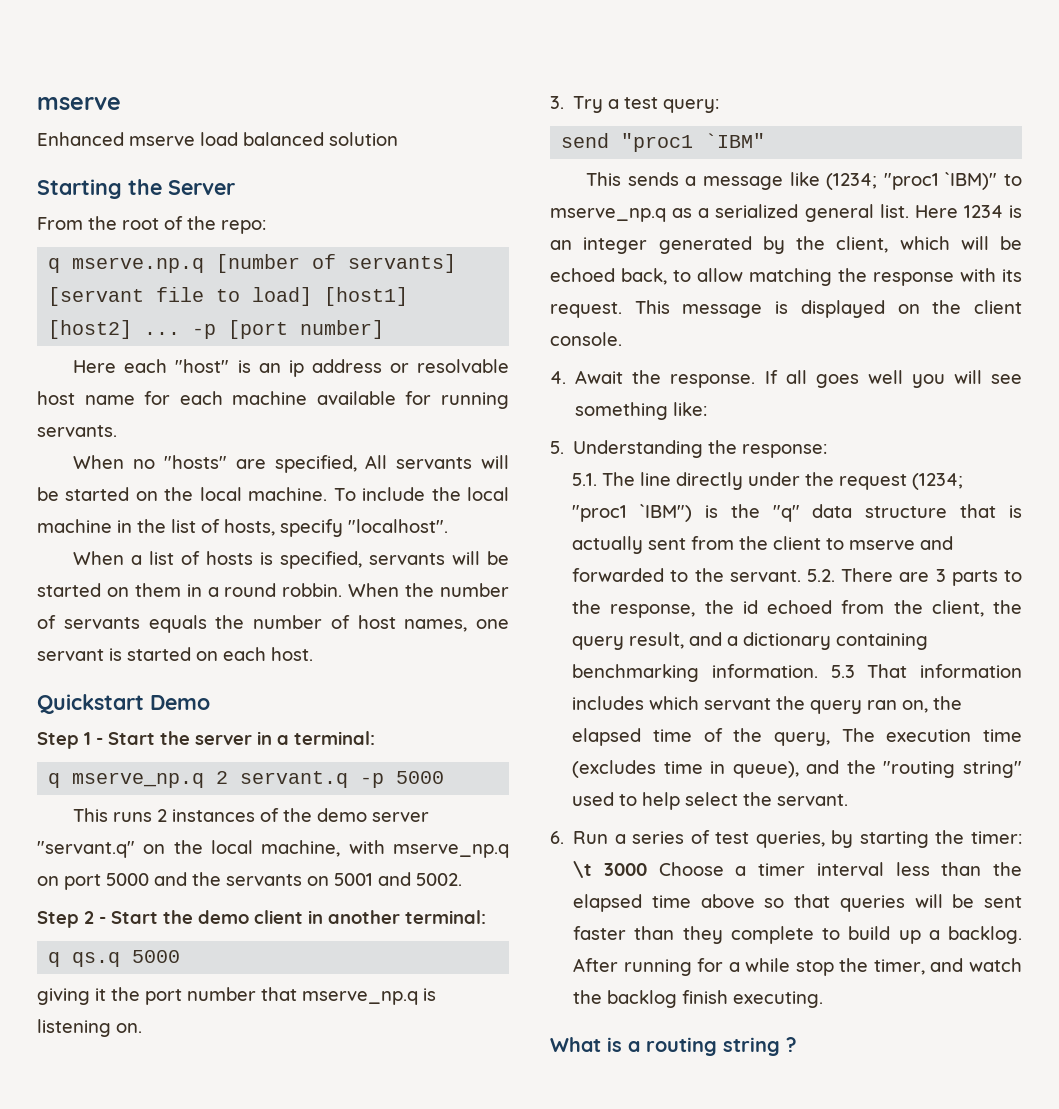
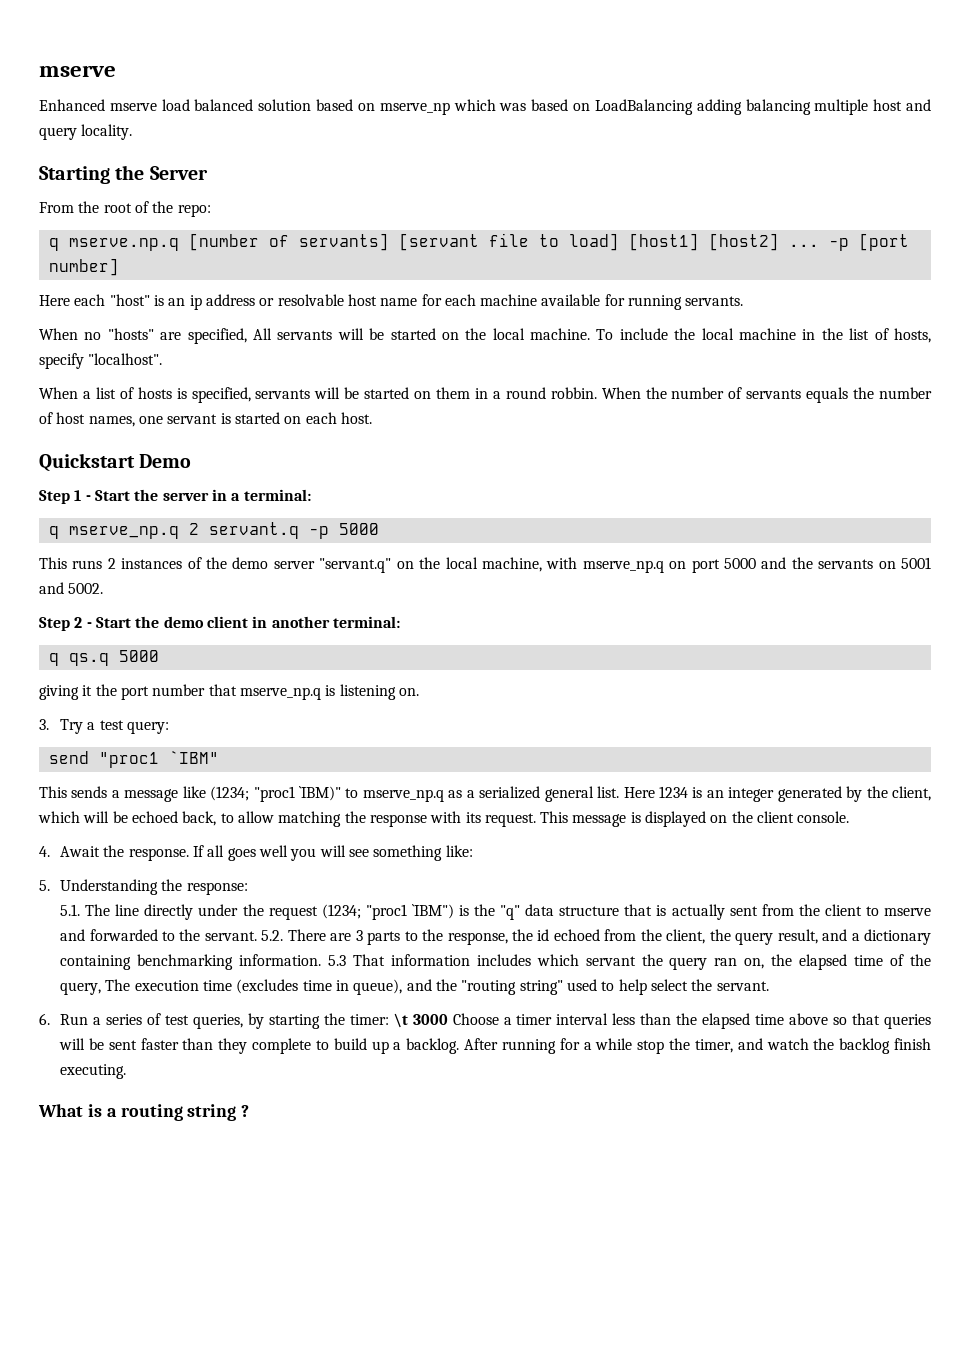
(398, 139) none -> [316,99,932,115] [39,124,133,140] based on mserve_np which was based on LoadBalancing adding balancing multiple host and query locality.

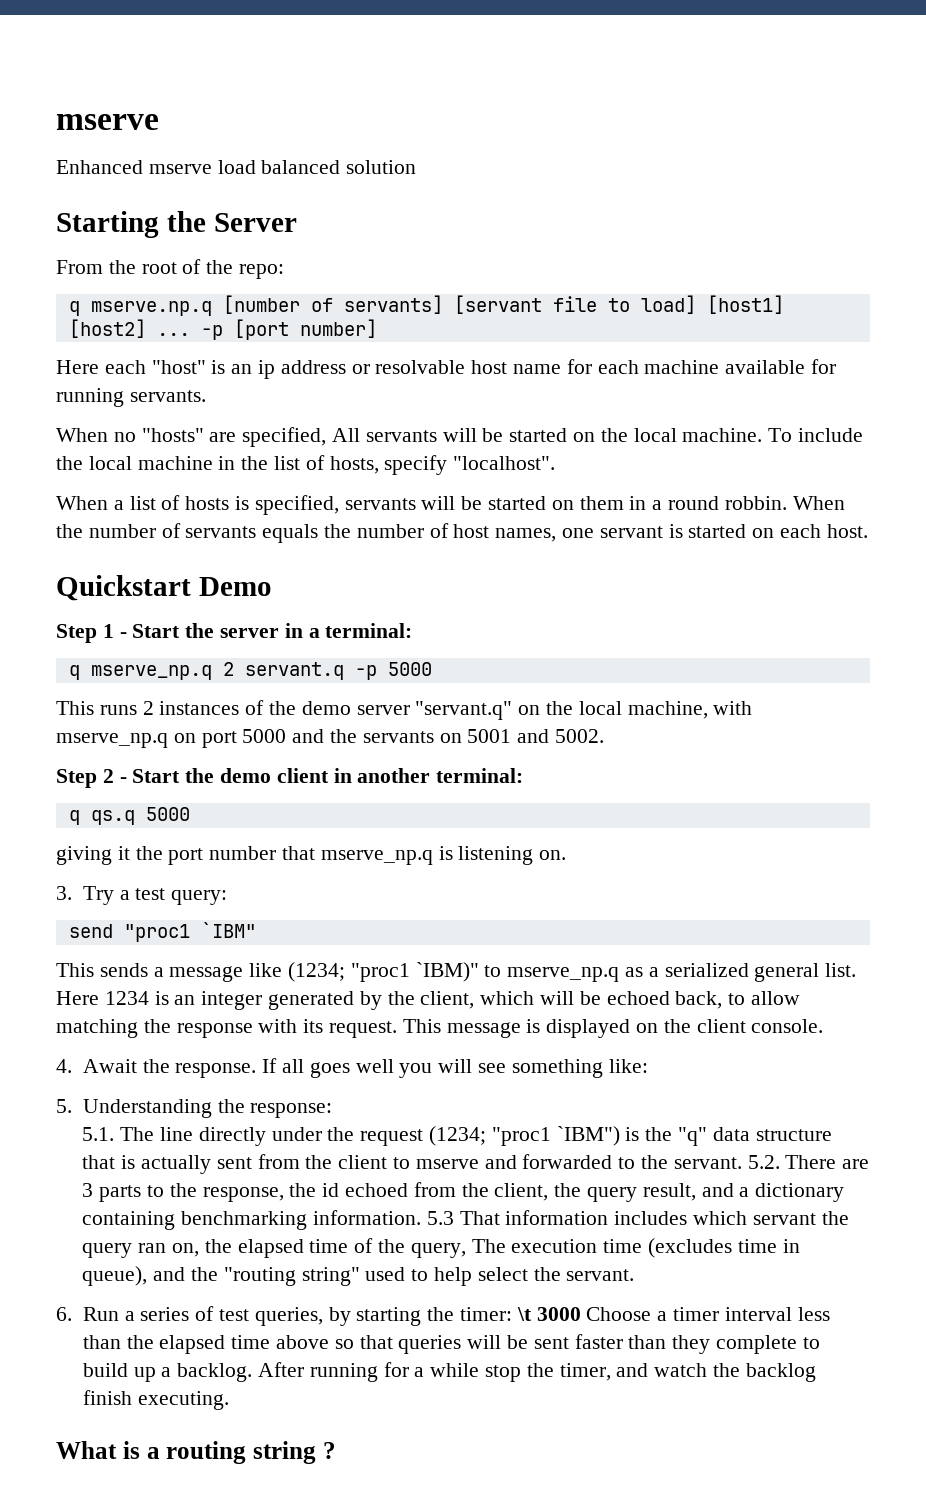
[316,99,932,115] [39,124,133,140] based on mserve_np which was based on LoadBalancing adding balancing multiple host and query locality. -> (417, 167) none

